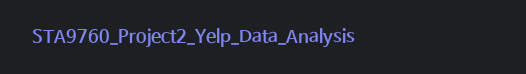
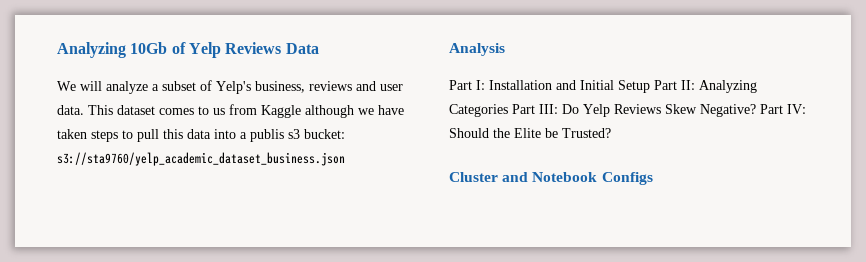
[32,28,355,48] STA9760_Project2_Yelp_Data_Analysis -> [57,42,319,58] [57,80,403,94] [57,104,404,118] [57,129,345,142] [57,152,345,166] [449,43,505,56] [449,80,757,93] [449,104,806,117] [449,128,611,138] [449,172,653,185] Analyzing 10Gb of Yelp Reviews Data // We will analyze a subset of Yelp's business, reviews and user data. This dataset comes to us from Kaggle although we have taken steps to pull this data into a publis s3 bucket: s3://sta9760/yelp_academic_dataset_business.json // Analysis // Part I: Installation and Initial Setup Part II: Analyzing Categories Part III: Do Yelp Reviews Skew Negative? Part IV: Should the Elite be Trusted? // Cluster and Notebook Configs

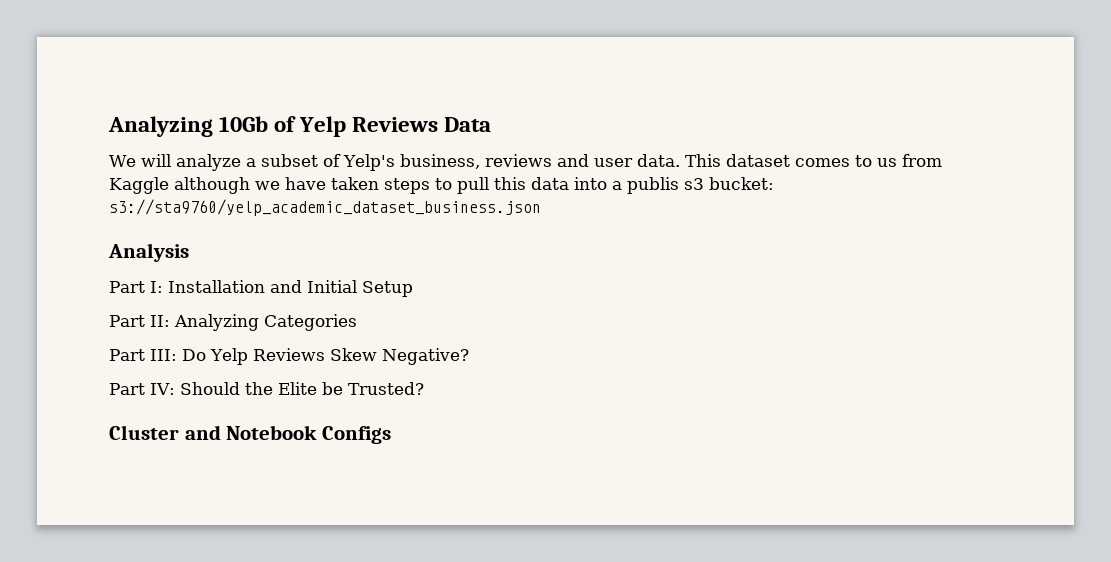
(650, 86) none -> (413, 289) //
(508, 110) none -> (357, 322) //
(756, 110) none -> (469, 356) //

